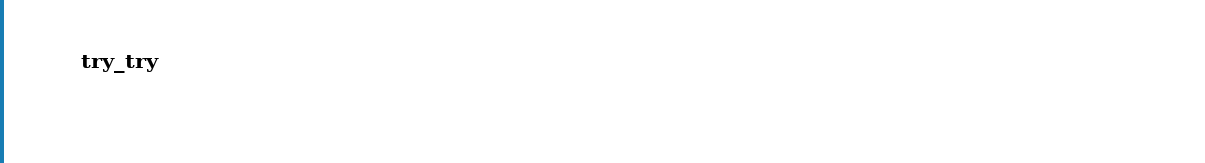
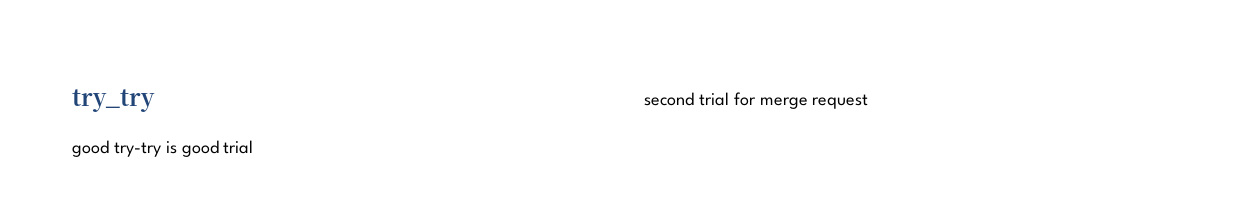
(159, 64) none -> [72,140,254,157] [644,92,869,109] // good try-try is good trial // second trial for merge request

